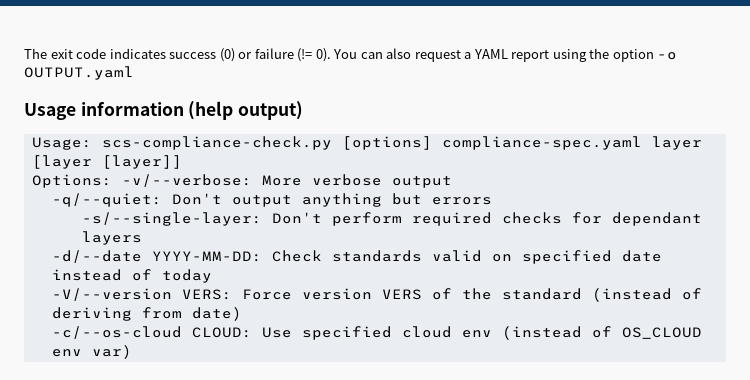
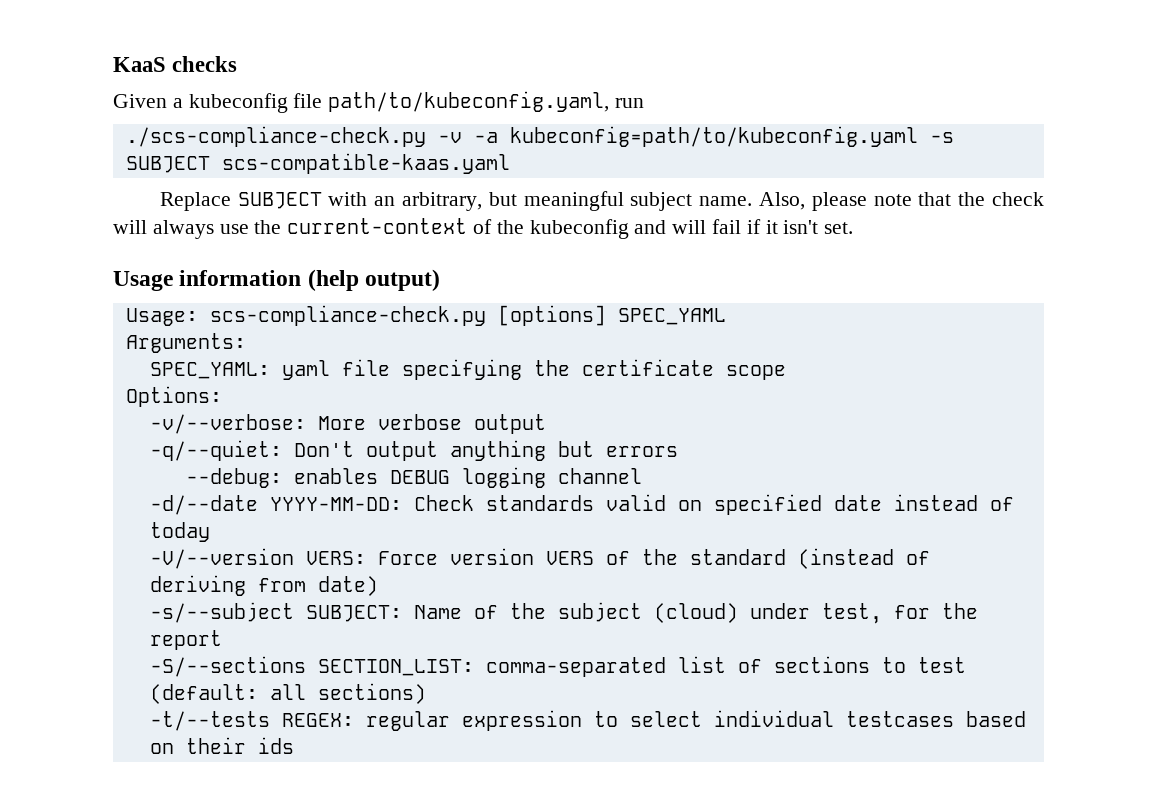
[24,48,678,62] [24,66,134,80] The exit code indicates success (0) or failure (!= 0). You can also request a YAML report using the option -o OUTPUT.yaml -> [113,56,238,72] [113,91,645,113] [125,126,954,147] [125,153,510,174] [159,191,1044,211] [113,218,854,239] KaaS checks // Given a kubeconfig file path/to/kubeconfig.yaml, run // ./scs-compliance-check.py -v -a kubeconfig=path/to/kubeconfig.yaml -s SUBJECT scs-compatible-kaas.yaml // Replace SUBJECT with an arbitrary, but meaningful subject name. Also, please note that the check will always use the current-context of the kubeconfig and will fail if it isn't set.
[441,136,702,150] [31,155,182,169] compliance-spec.yaml layer [layer [layer]] -> [617,308,726,325] [125,333,246,353] [149,359,786,380] SPEC_YAML // Arguments: // SPEC_YAML: yaml file specifying the certificate scope
(112, 181) none -> (222, 396) //
[81,212,702,226] [81,231,142,245] -s/--single-layer: Don't perform required checks for dependant layers -> [185,467,642,488] --debug: enables DEBUG logging channel
[51,326,702,340] [51,345,132,359] -c/--os-cloud CLOUD: Use specified cloud env (instead of OS_CLOUD env var) -> [149,602,978,624] [149,630,222,650] [149,656,966,677] [149,683,426,704] [149,710,1026,731] [149,737,294,754] -s/--subject SUBJECT: Name of the subject (cloud) under test, for the report // -S/--sections SECTION_LIST: comma-separated list of sections to test (default: all sections) // -t/--tests REGEX: regular expression to select individual testcases based on their ids

